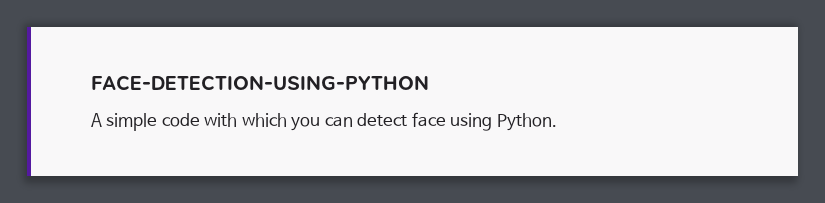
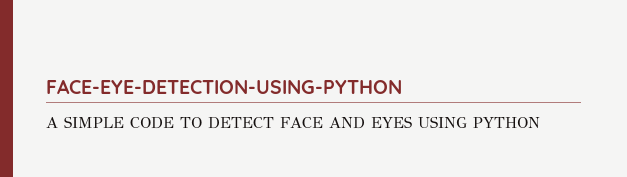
[91,75,429,91] FACE-DETECTION-USING-PYTHON -> [46,79,402,94] FACE-EYE-DETECTION-USING-PYTHON
[106,112,557,131] simple code with which you can detect face using Python. -> [64,116,540,129] SIMPLE CODE TO DETECT FACE AND EYES USING PYTHON

